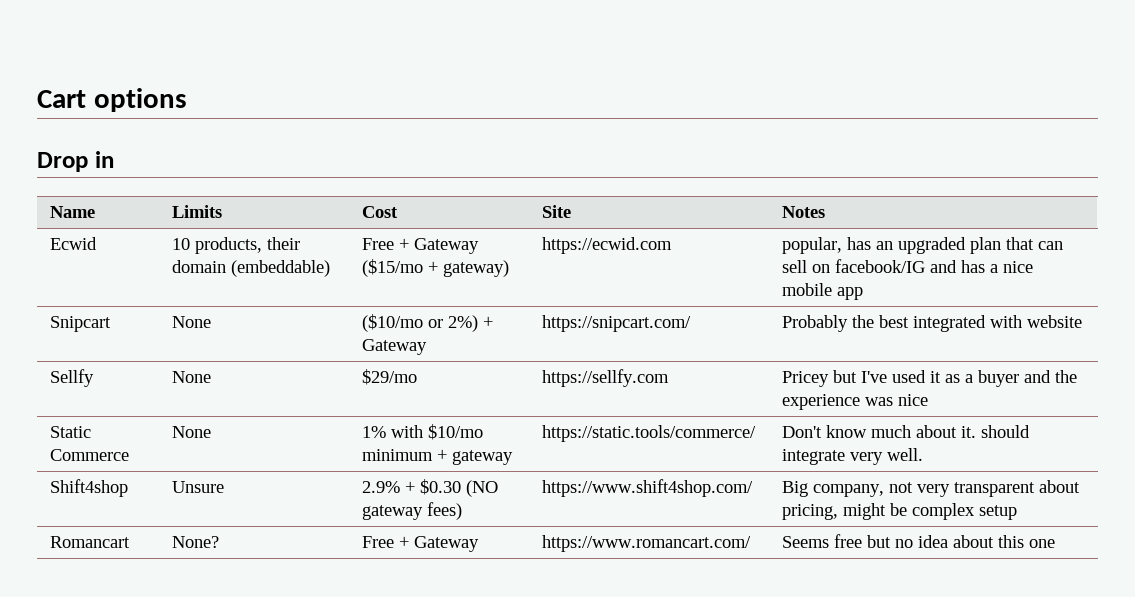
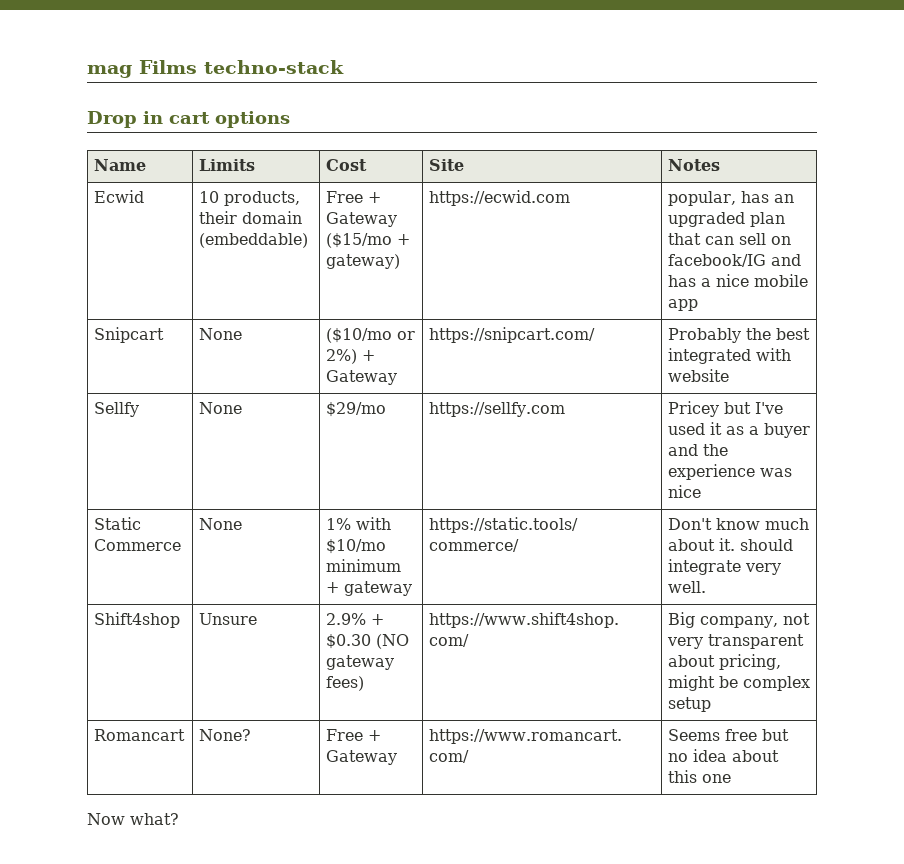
[37,88,187,112] Cart options -> [87,60,344,78] mag Films techno-stack
(114, 159) none -> [169,111,290,128] cart options
(1056, 543) none -> [87,813,179,825] // Now what?

